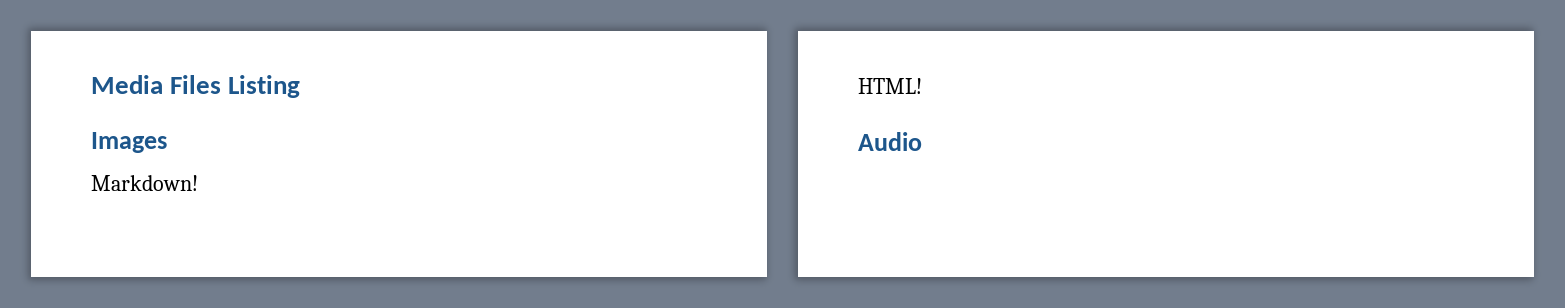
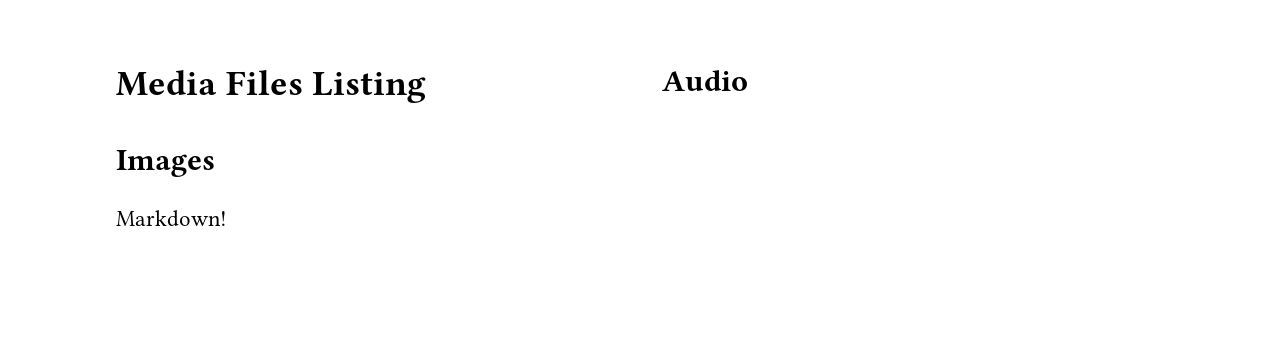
[858,78,922,94] // HTML! -> (227, 218) none

